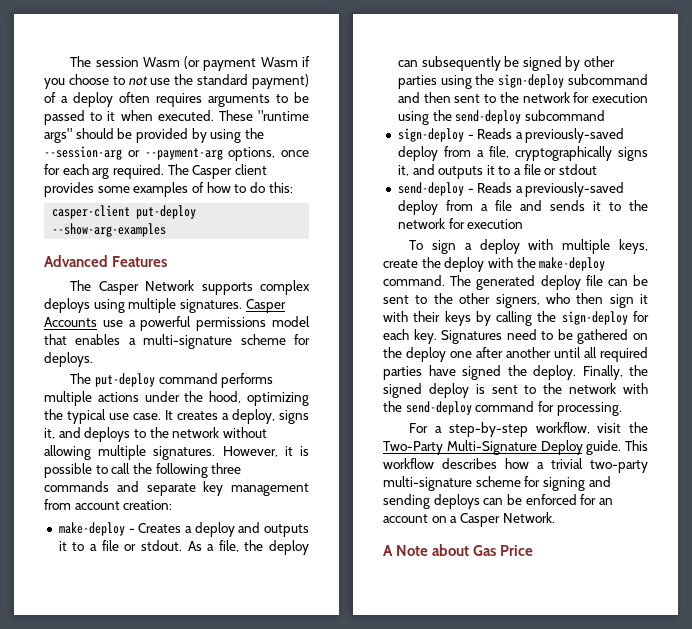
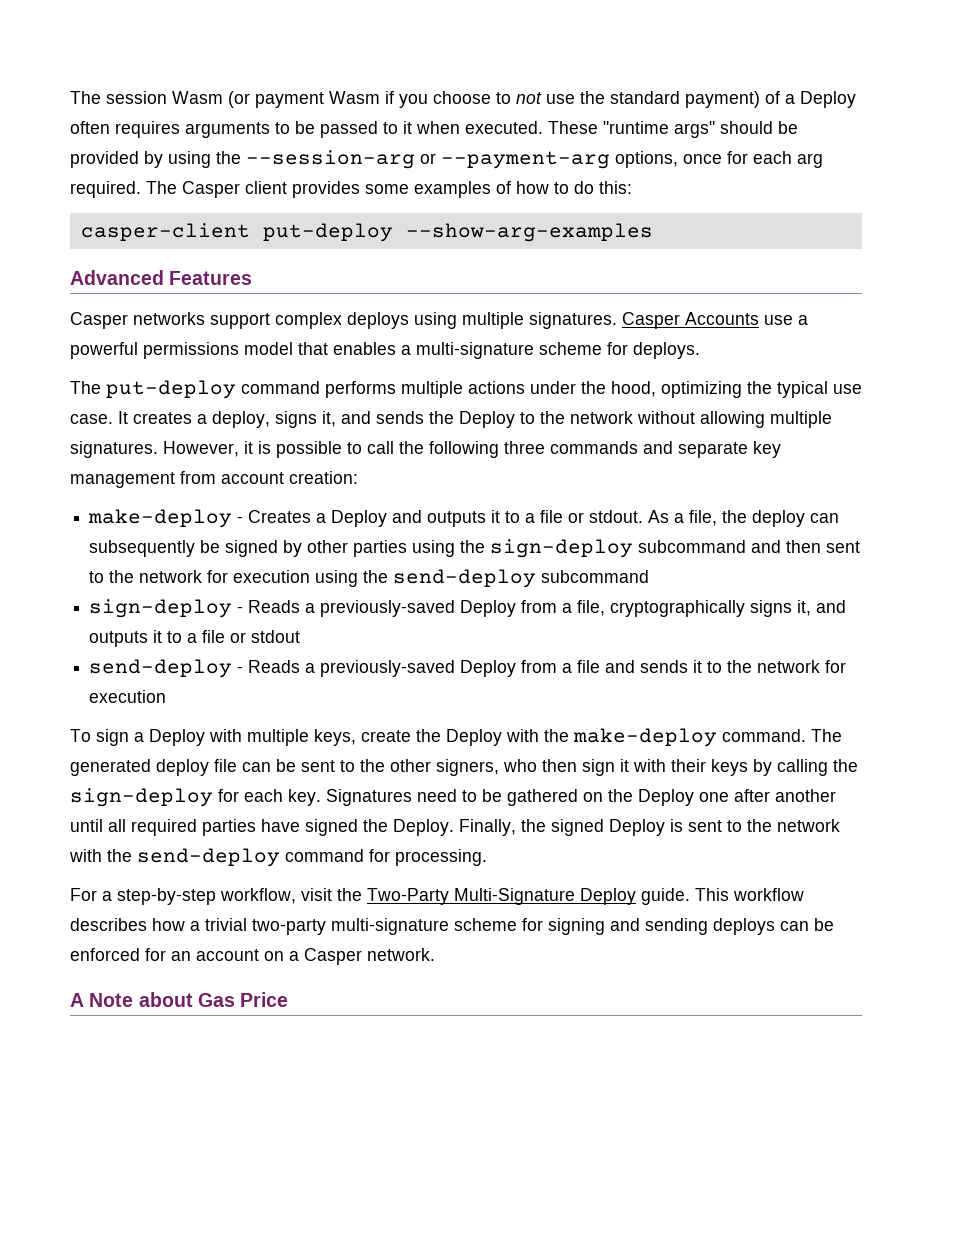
[73,92,113,107] deploy -> [800,91,856,108] Deploy
[70,280,253,295] The Casper Network supports -> [70,312,270,329] Casper networks support
[84,427,131,442] deploys -> [376,411,515,428] sends the Deploy
[194,522,235,537] deploy -> [331,510,388,527] Deploy
[397,146,438,161] deploy -> [460,600,517,617] Deploy
[397,200,438,215] deploy -> [460,660,517,677] Deploy
[479,239,520,254] deploy -> [149,729,205,746] Deploy
[444,257,485,272] deploy -> [446,729,502,746] Deploy
[406,347,446,362] deploy -> [638,789,694,806] Deploy
[533,365,576,380] deploy. -> [393,819,454,836] Deploy.
[428,383,469,398] deploy -> [609,819,665,836] Deploy
[502,512,555,523] Network. -> [367,948,435,961] network.

